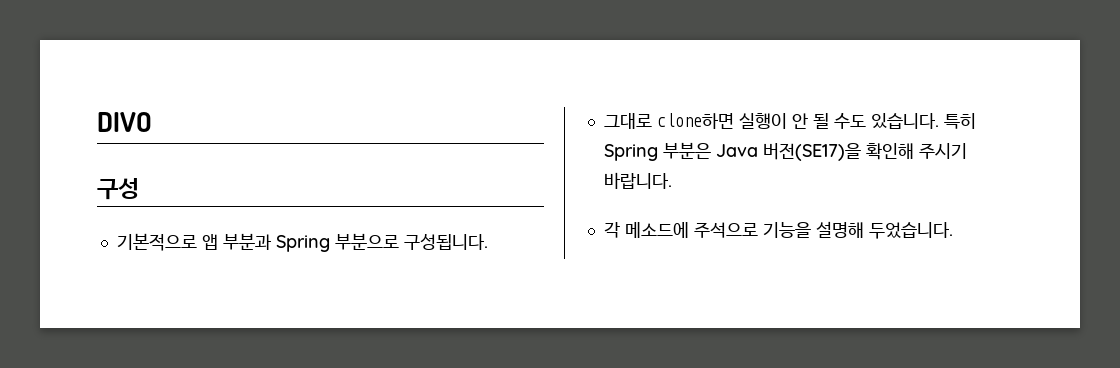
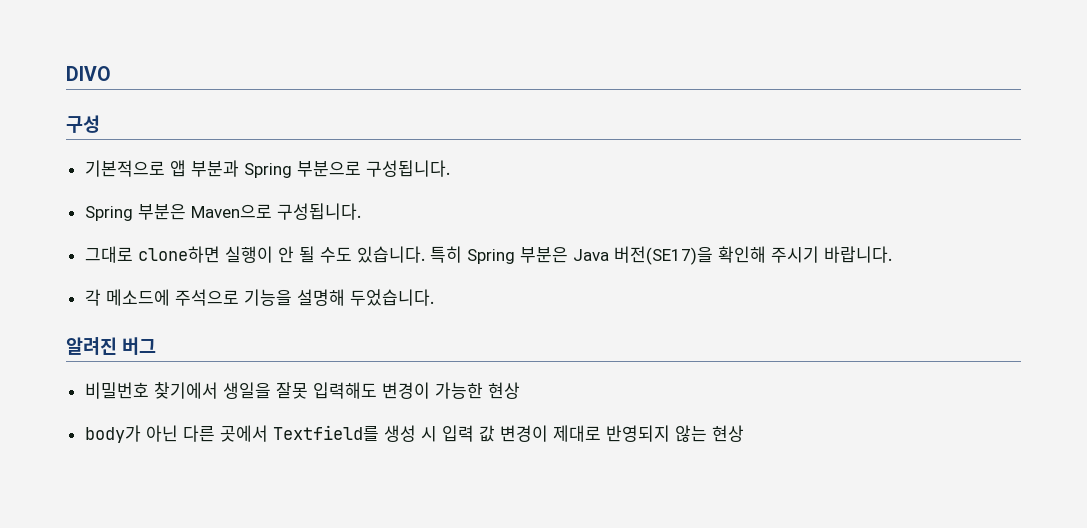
(488, 242) none -> [84,203,361,221] // Spring 부분은 Maven으로 구성됩니다.
(953, 230) none -> [66,337,156,355] [84,382,520,399] [84,425,744,443] // 알려진 버그 // 비밀번호 찾기에서 생일을 잘못 입력해도 변경이 가능한 현상 // body가 아닌 다른 곳에서 Textfield를 생성 시 입력 값 변경이 제대로 반영되지 않는 현상

